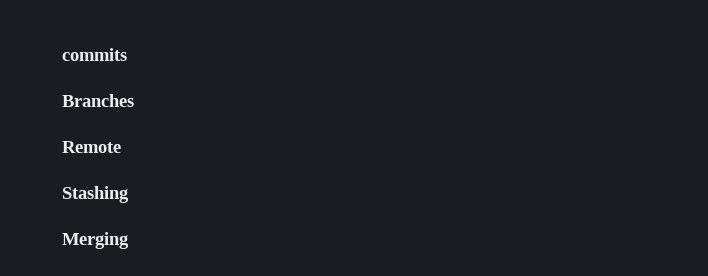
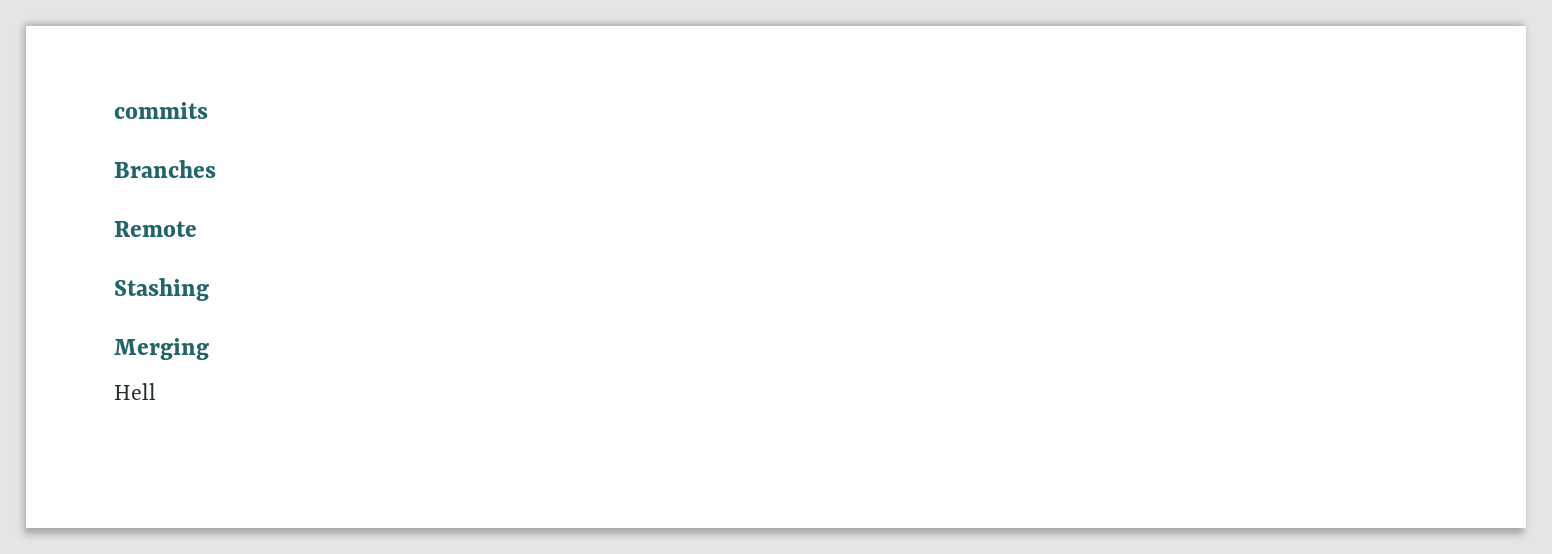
(129, 240) none -> [114,383,156,400] // Hell

